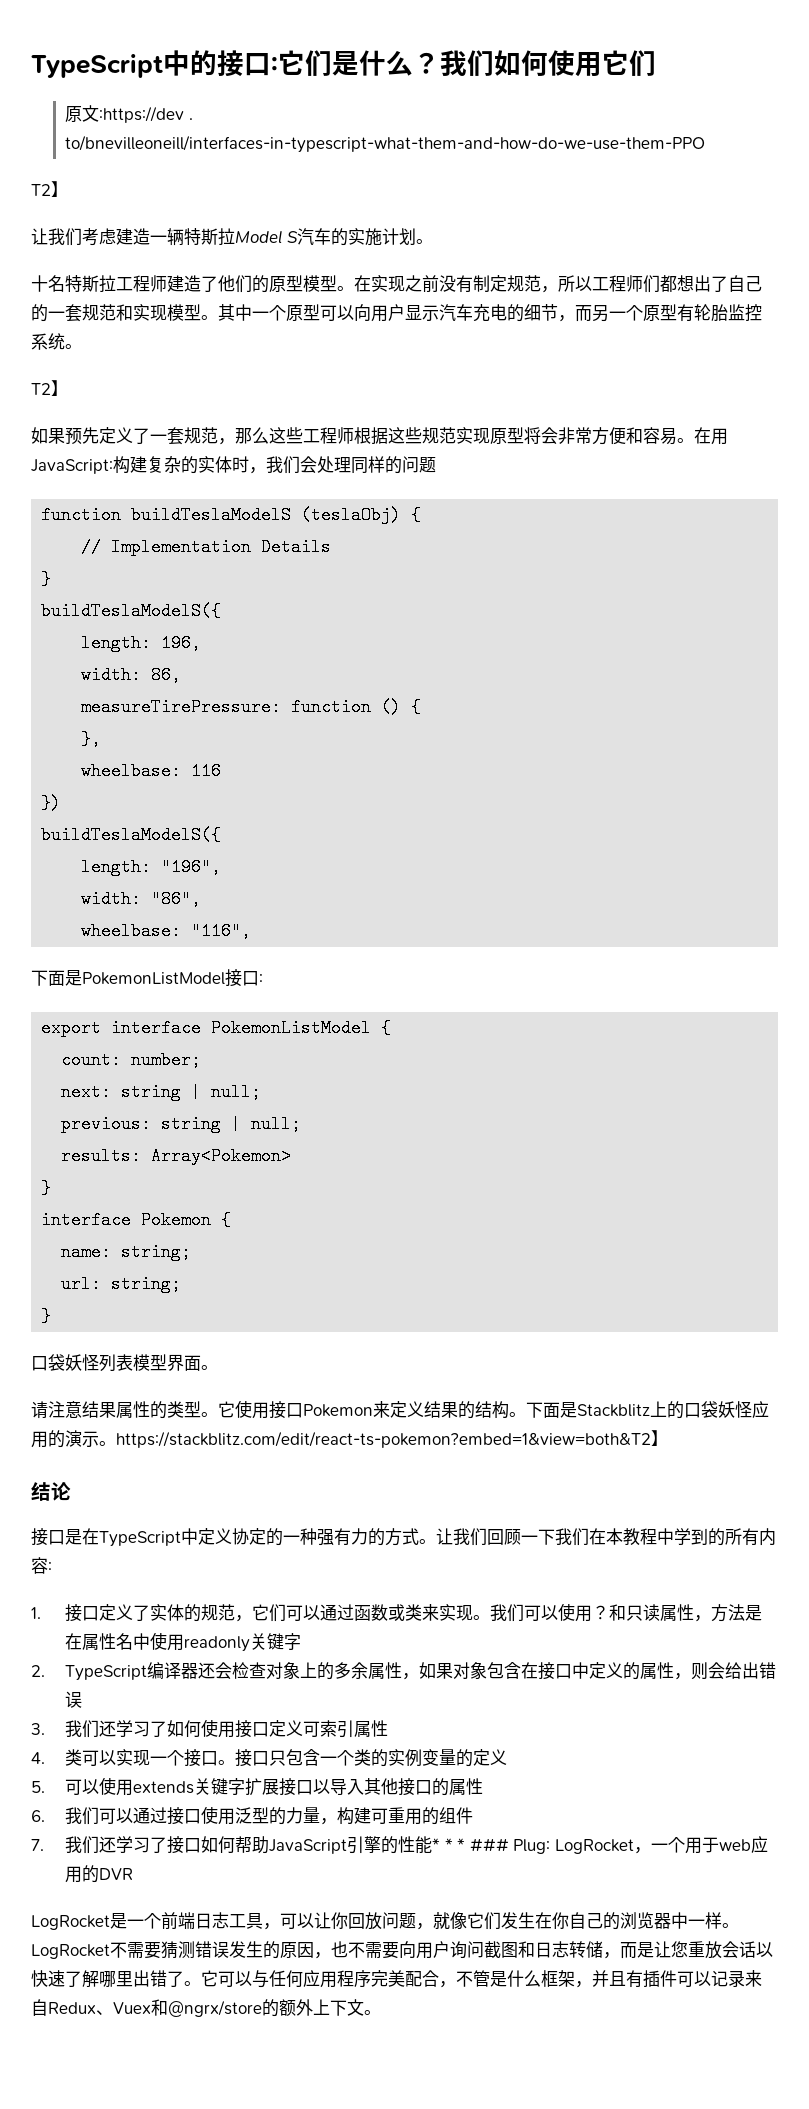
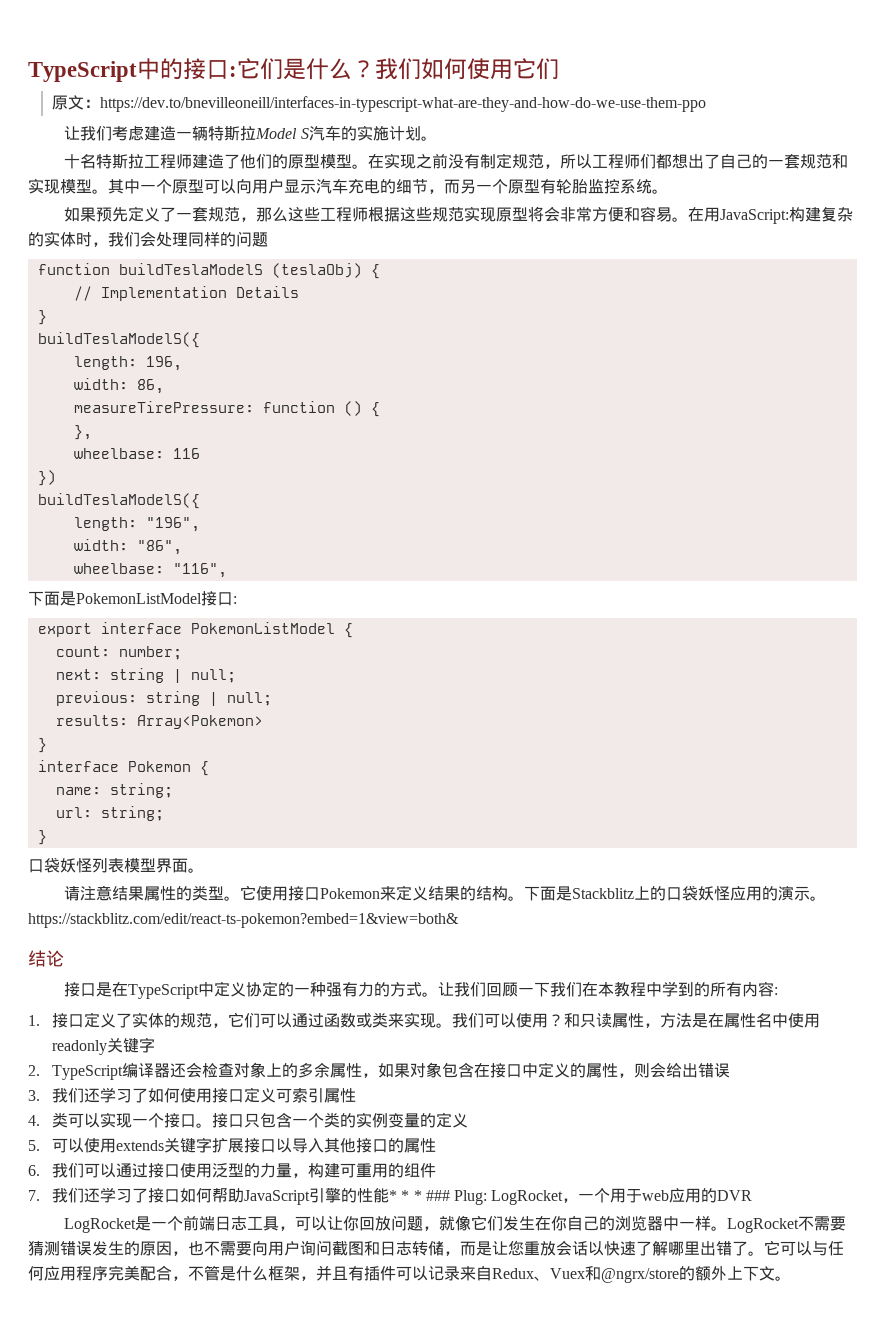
[98,106,193,123] [64,135,705,153] [31,181,68,197] :https://dev . to/bnevilleoneill/interfaces-in-typescript-what-them-and-how-do-we-use-them-PPO // T2】 -> [83,96,706,112] ：https://dev.to/bnevilleoneill/interfaces-in-typescript-what-are-they-and-how-do-we-use-them-ppo
[31,380,68,396] // T2】 -> (668, 191) none
[116,1430,668,1448] https://stackblitz.com/edit/react-ts-pokemon?embed=1&view=both&T2】 -> [28,913,459,928] https://stackblitz.com/edit/react-ts-pokemon?embed=1&view=both&

